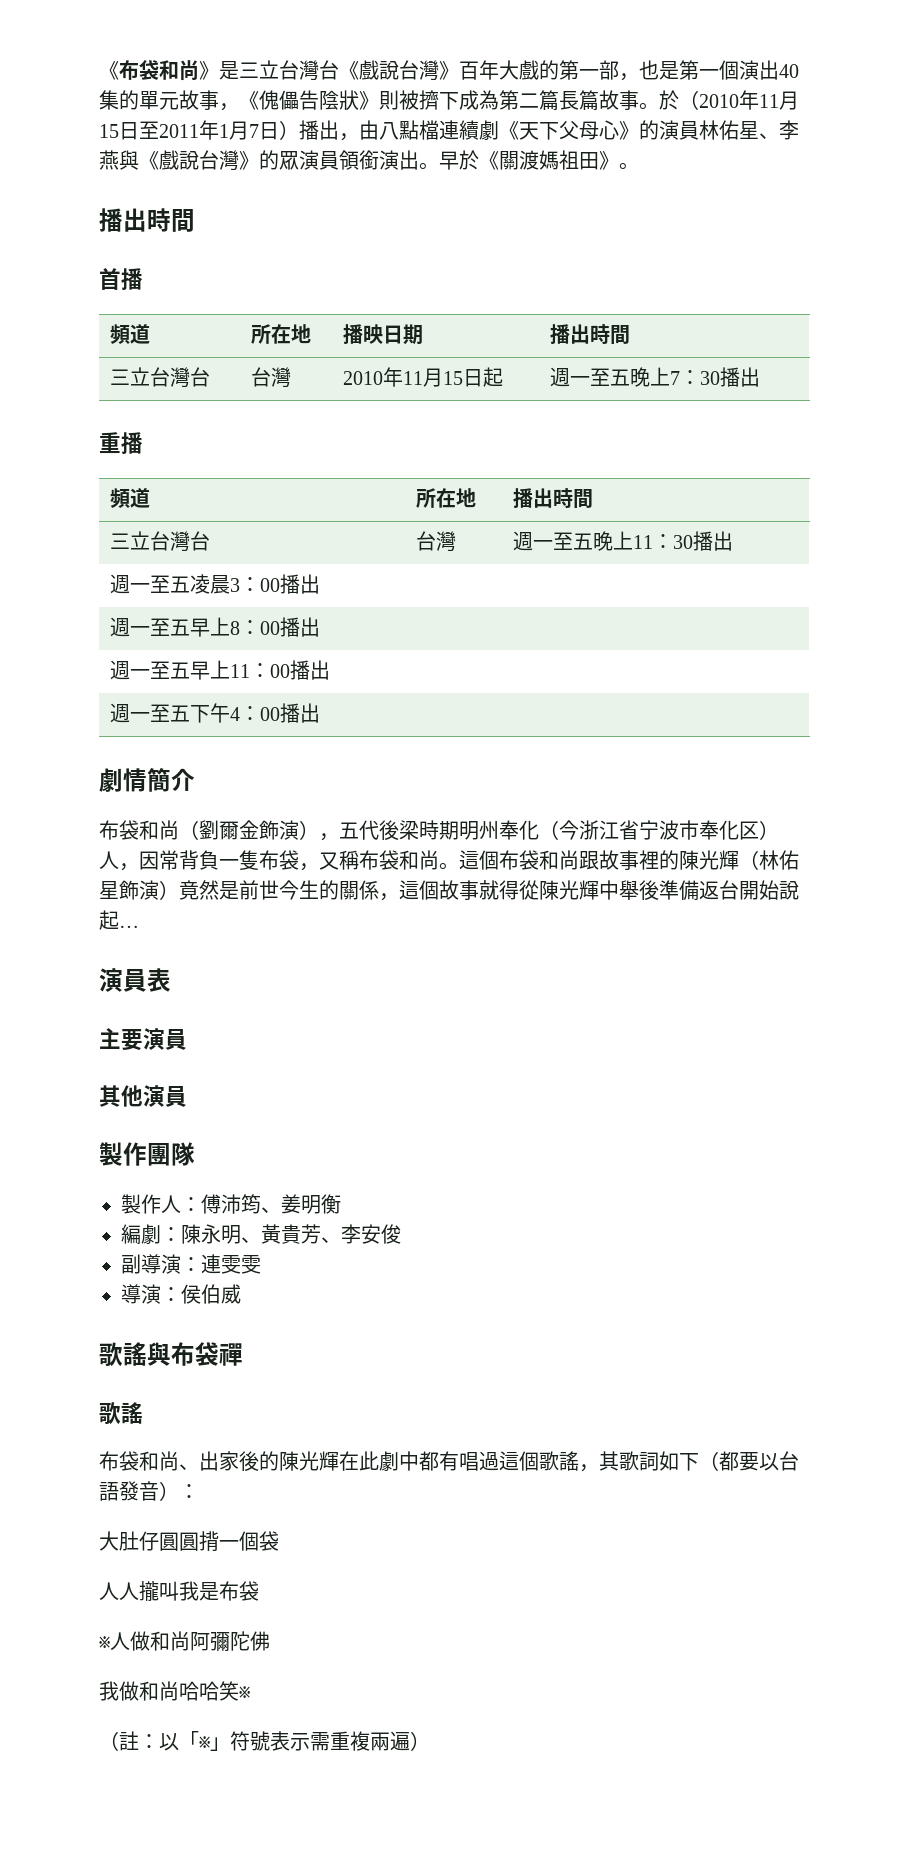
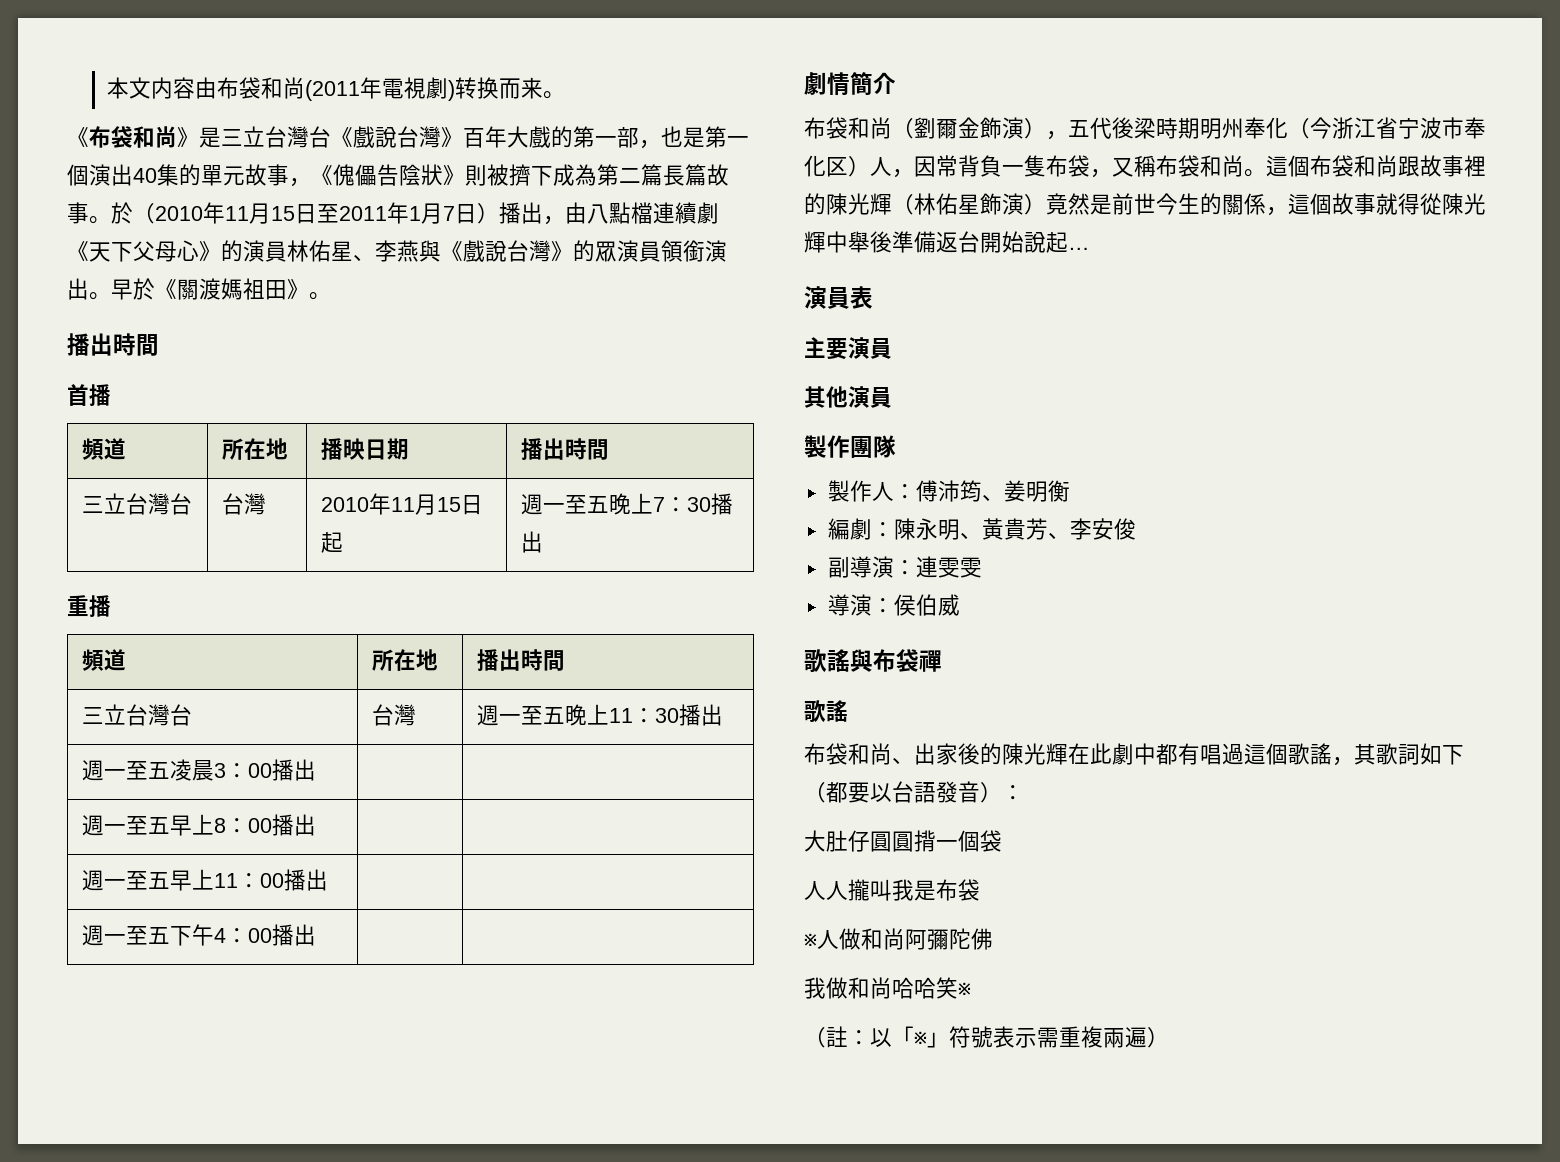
(99, 70) none -> [106,77,565,101] 本文内容由布袋和尚(2011年電視劇)转换而来。 //

